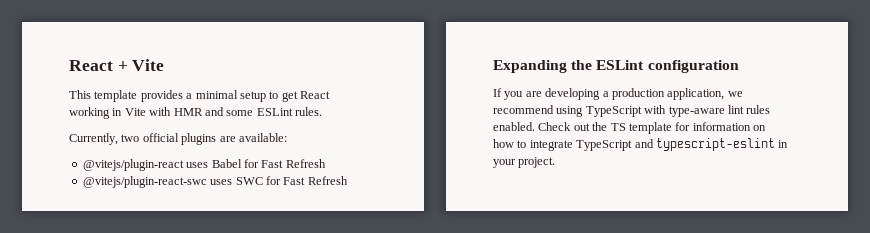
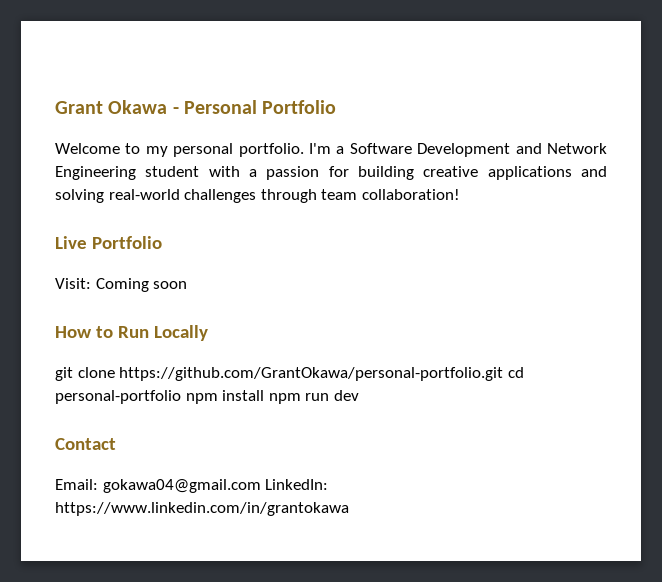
[69,59,165,71] [69,90,330,102] [69,107,322,119] [69,133,287,145] [82,159,326,171] [82,176,348,188] [493,60,739,73] [493,88,743,100] [493,105,771,117] [493,122,766,134] [493,138,789,151] [493,157,556,168] React + Vite // This template provides a minimal setup to get React working in Vite with HMR and some ESLint rules. // Currently, two official plugins are available: // @vitejs/plugin-react uses Babel for Fast Refresh // @vitejs/plugin-react-swc uses SWC for Fast Refresh // Expanding the ESLint configuration // If you are developing a production application, we recommend using TypeScript with type-aware lint rules enabled. Check out the TS template for information on how to integrate TypeScript and typescript-eslint in your project. -> [55,100,337,114] [55,143,607,157] [55,166,607,180] [55,189,460,203] [55,236,162,249] [55,278,188,292] [55,325,208,341] [55,367,524,381] [55,390,359,404] [55,438,116,450] [55,479,329,493] [55,502,349,516] Grant Okawa - Personal Portfolio // Welcome to my personal portfolio. I'm a Software Development and Network Engineering student with a passion for building creative applications and solving real-world challenges through team collaboration! // Live Portfolio // Visit: Coming soon // How to Run Locally // git clone https://github.com/GrantOkawa/personal-portfolio.git cd personal-portfolio npm install npm run dev // Contact // Email: gokawa04@gmail.com LinkedIn: https://www.linkedin.com/in/grantokawa

